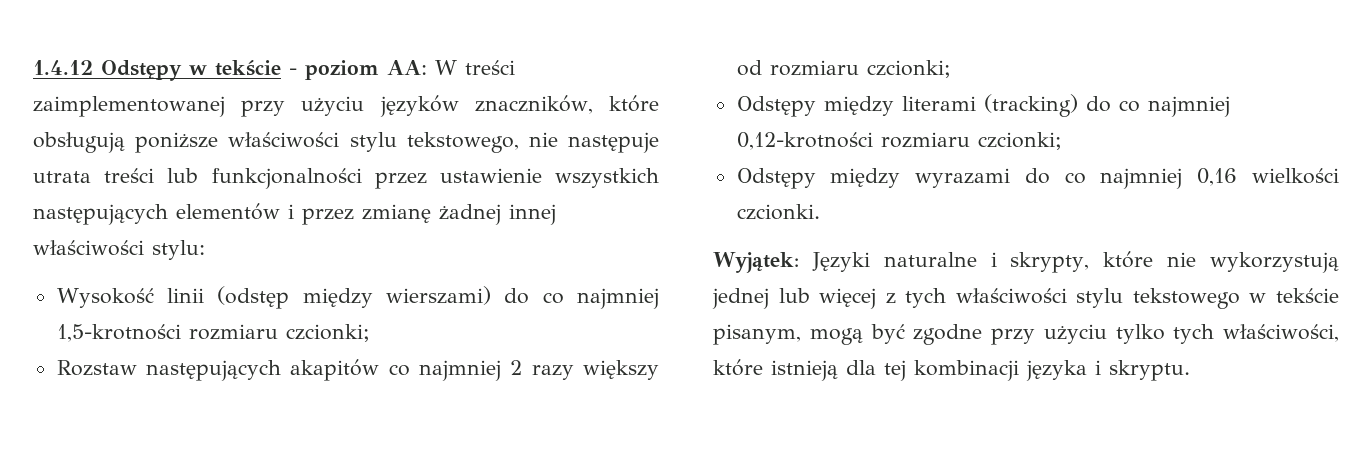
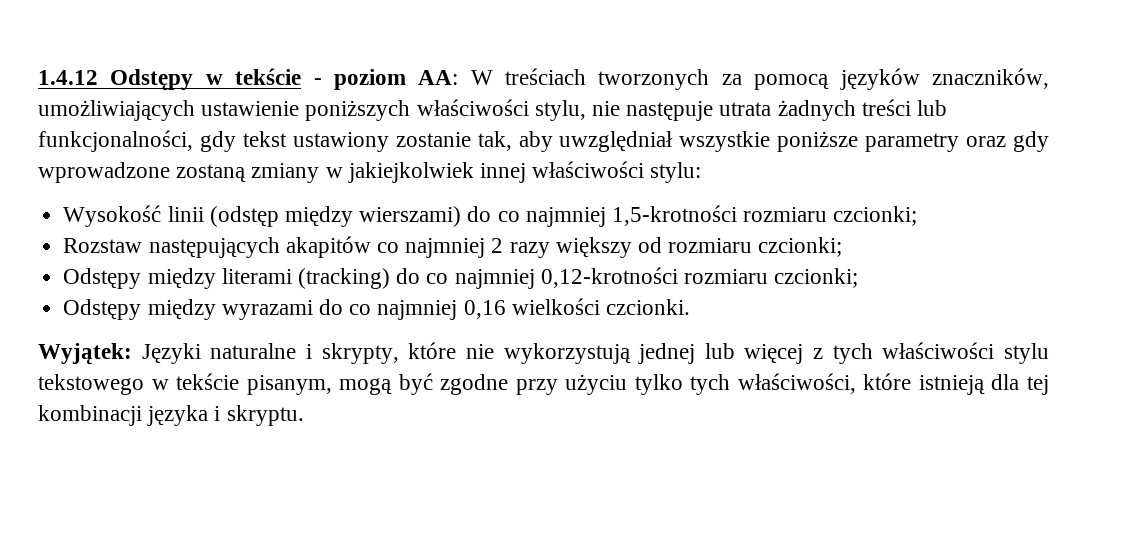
[465,60,515,75] [33,95,659,117] [33,132,519,153] treści zaimplementowanej przy użyciu języków znaczników, które obsługują poniższe właściwości stylu tekstowego, -> [505,68,1049,90] [38,99,586,121] treściach tworzonych za pomocą języków znaczników, umożliwiających ustawienie poniższych właściwości stylu,
(91, 177) none -> [777,100,856,121] żadnych
[211,168,659,189] [33,203,501,225] funkcjonalności przez ustawienie wszystkich następujących elementów i przez zmianę żadnej -> [38,130,1049,152] [38,162,474,183] funkcjonalności, gdy tekst ustawiony zostanie tak, aby uwzględniał wszystkie poniższe parametry oraz gdy wprowadzone zostaną zmiany w jakiejkolwiek

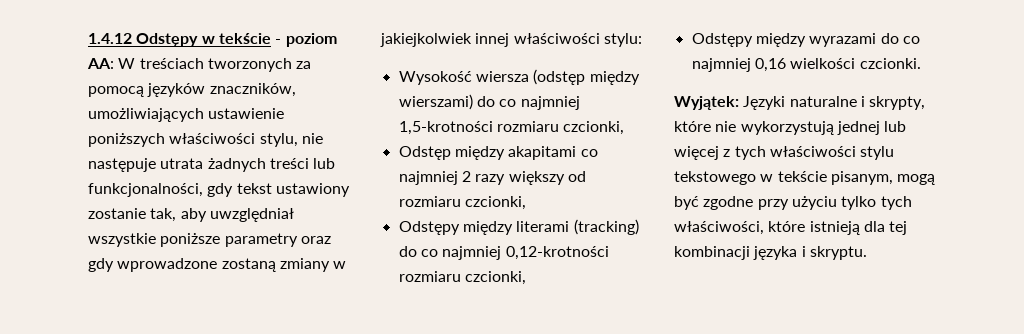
[167,206,204,222] linii -> [475,71,529,82] wiersza
[833,206,918,226] [63,236,371,258] czcionki; // Rozstaw następujących akapitów -> [563,121,625,135] [398,146,577,160] czcionki, // Odstęp między akapitami
[758,237,843,257] czcionki; -> [464,196,526,210] czcionki,
[774,268,859,288] czcionki; -> [464,271,526,285] czcionki,

